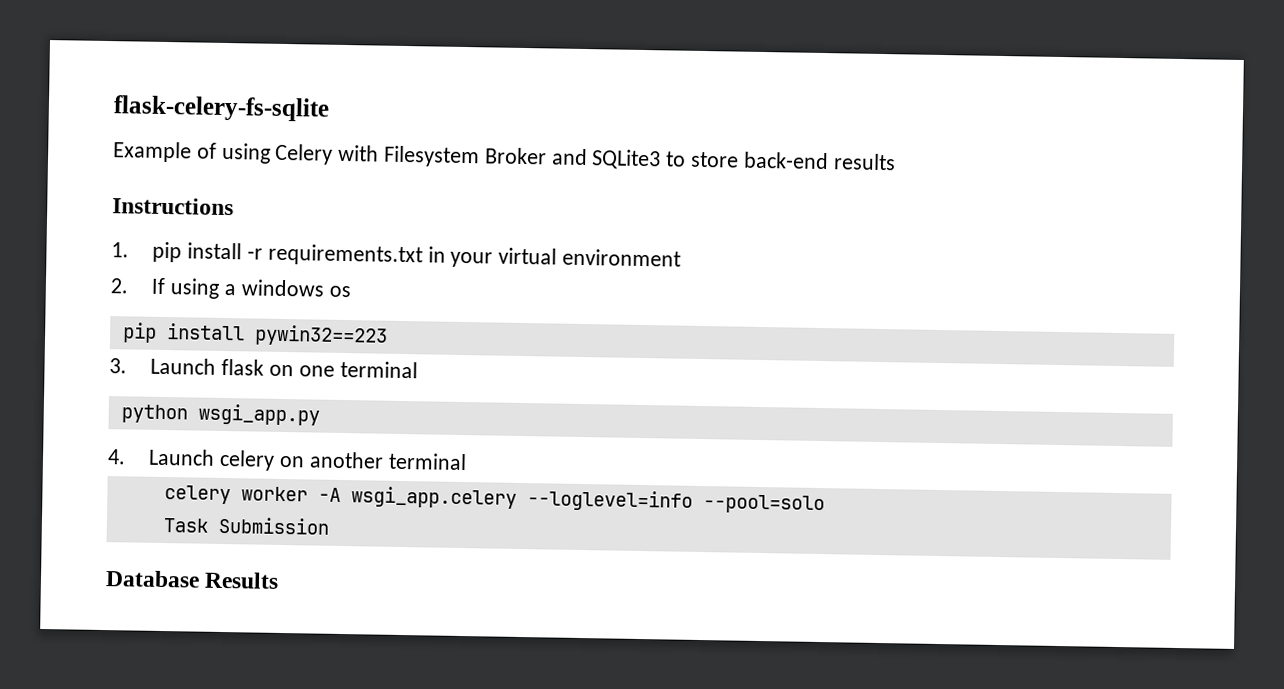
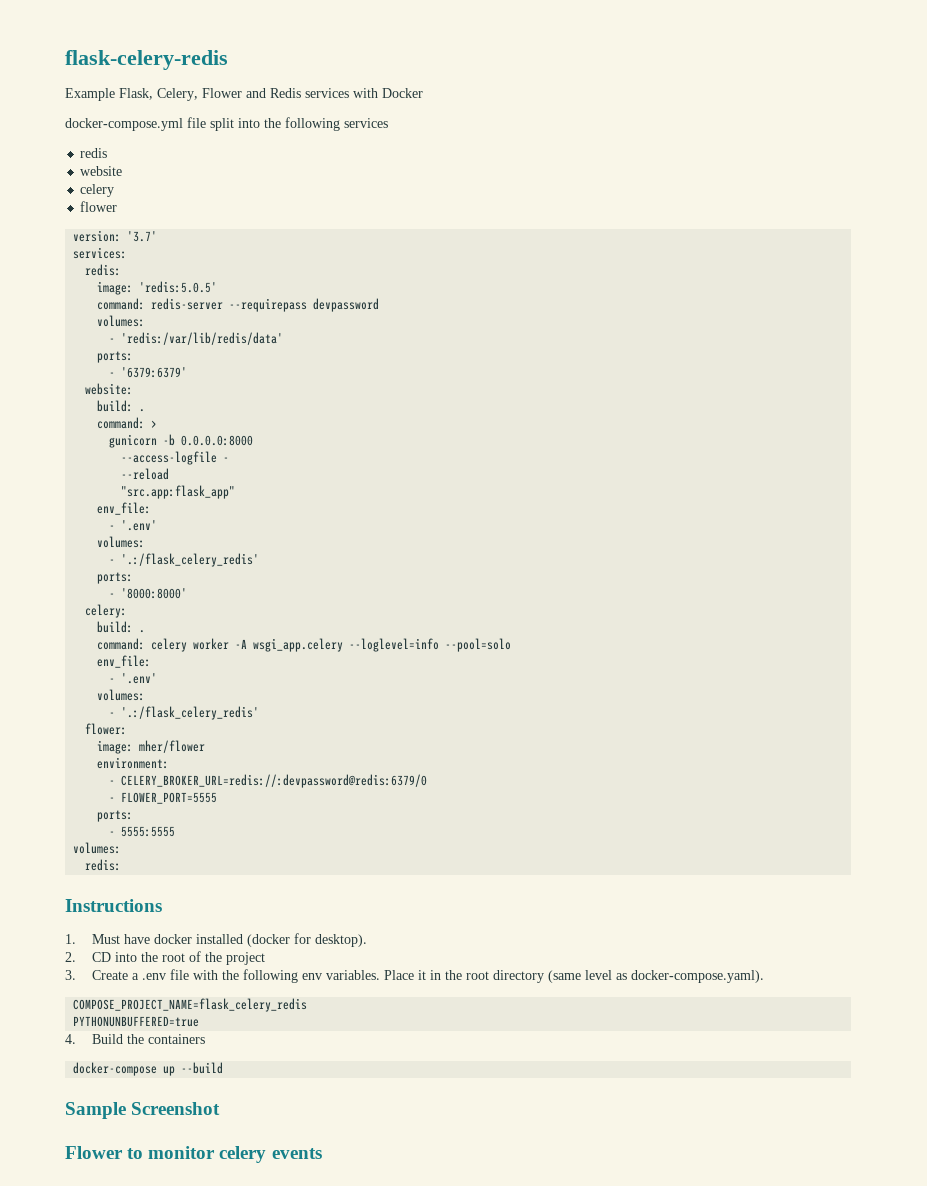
[113,95,330,122] flask-celery-fs-sqlite -> [65,50,228,70] flask-celery-redis
[196,142,896,171] [112,197,234,216] [111,241,682,268] [110,277,351,299] [121,322,388,347] [109,357,418,379] [120,403,320,426] [107,448,467,471] of using Celery with Filesystem Broker and SQLite3 to store back-end results // Instructions // 1. pip install -r requirements.txt in your virtual environment // 2. If using a windows os // pip install pywin32==223 // 3. Launch flask on one terminal // python wsgi_app.py // 4. Launch celery on another terminal // -> [119,88,423,101] [65,117,388,131] [80,148,108,158] [80,166,123,176] [80,184,115,197] [80,201,118,212] [73,230,158,242] [73,247,128,259] [85,264,122,276] [97,281,218,295] [97,298,380,312] [97,315,146,327] [109,332,284,345] [97,351,134,363] [109,367,188,378] [85,383,134,395] [97,400,146,412] [97,417,158,429] [109,434,254,448] [121,451,230,465] [121,468,170,480] [121,485,236,499] [97,502,152,515] [109,520,158,531] [97,536,146,548] [109,553,260,567] [97,572,134,584] [109,588,188,599] [85,604,128,618] [97,621,146,633] [97,638,146,650] Flask, Celery, Flower and Redis services with Docker // docker-compose.yml file split into the following services // redis // website // celery // flower // version: '3.7' // services: // redis: // image: 'redis:5.0.5' // command: redis-server --requirepass devpassword // volumes: // - 'redis:/var/lib/redis/data' // ports: // - '6379:6379' // website: // build: . // command: > // gunicorn -b 0.0.0.0:8000 // --access-logfile - // --reload // "src.app:flask_app" // env_file: // - '.env' // volumes: // - '.:/flask_celery_redis' // ports: // - '8000:8000' // celery: // build: . // command:
[162,516,330,535] [105,570,280,589] Task Submission // Database Results -> [97,655,152,668] [109,673,158,684] [97,689,146,701] [109,706,260,720] [85,723,128,735] [97,740,206,754] [97,757,170,769] [109,774,428,788] [109,792,218,804] [97,810,134,822] [109,826,176,837] [73,842,122,854] [85,859,122,871] [65,899,162,912] [65,933,368,947] [65,951,266,965] [65,969,765,983] [73,998,308,1012] [73,1016,200,1027] [65,1034,206,1044] [73,1062,224,1076] [65,1102,221,1119] [65,1146,322,1163] env_file: // - '.env' // volumes: // - '.:/flask_celery_redis' // flower: // image: mher/flower // environment: // - CELERY_BROKER_URL=redis://:devpassword@redis:6379/0 // - FLOWER_PORT=5555 // ports: // - 5555:5555 // volumes: // redis: // Instructions // 1. Must have docker installed (docker for desktop). // 2. CD into the root of the project // 3. Create a .env file with the following env variables. Place it in the root directory (same level as docker-compose.yaml). // COMPOSE_PROJECT_NAME=flask_celery_redis // PYTHONUNBUFFERED=true // 4. Build the containers // docker-compose up --build // Sample Screenshot // Flower to monitor celery events

